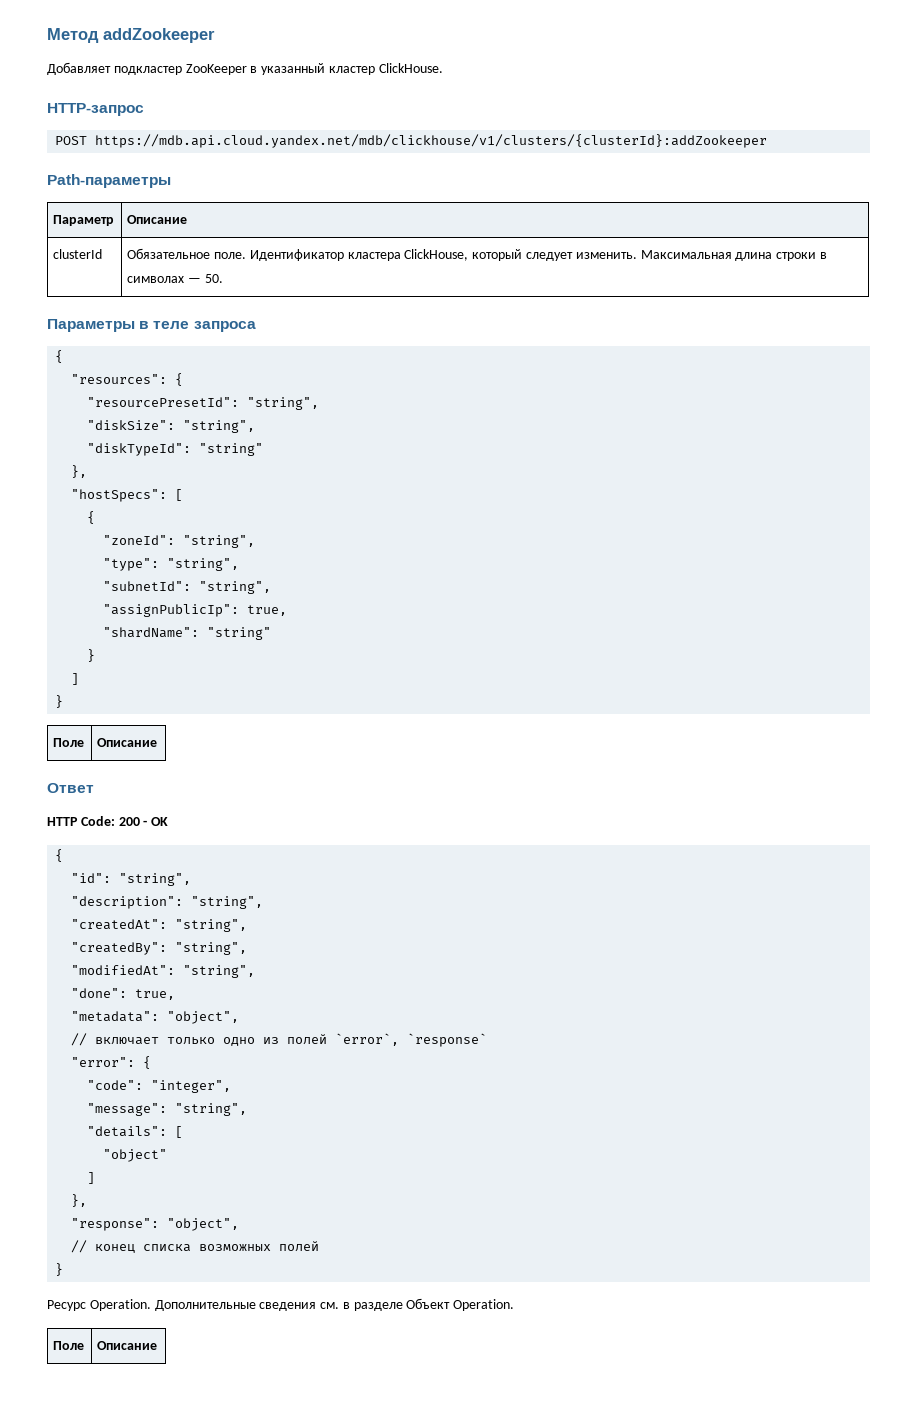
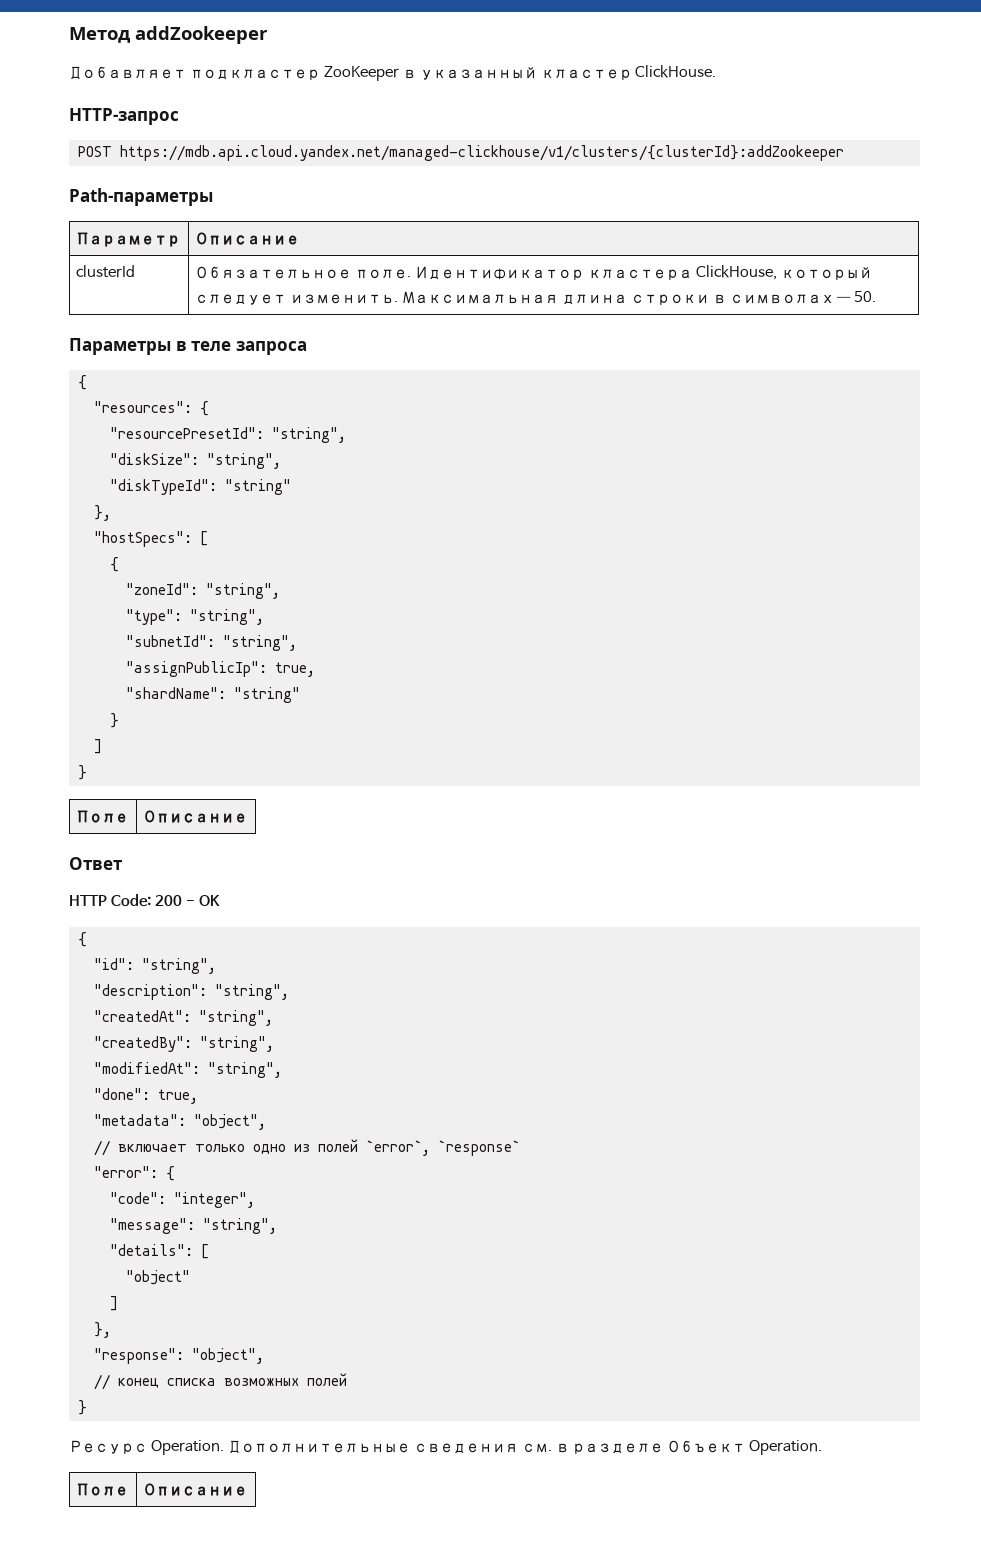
[95,134,768,148] https://mdb.api.cloud.yandex.net/mdb/clickhouse/v1/clusters/{clusterId}:addZookeeper -> [119,145,844,161] https://mdb.api.cloud.yandex.net/managed-clickhouse/v1/clusters/{clusterId}:addZookeeper

